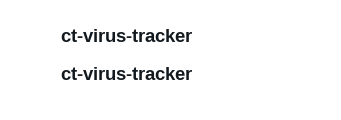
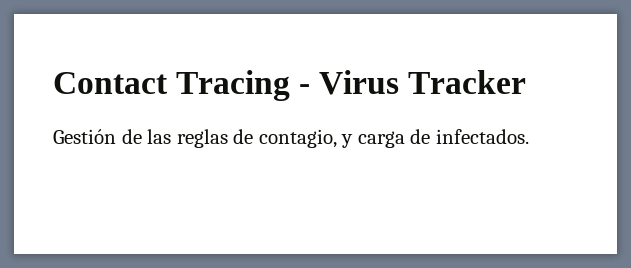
[61,29,192,42] [61,67,192,80] ct-virus-tracker // ct-virus-tracker -> [53,70,527,101] [53,129,529,148] Contact Tracing - Virus Tracker // Gestión de las reglas de contagio, y carga de infectados.

